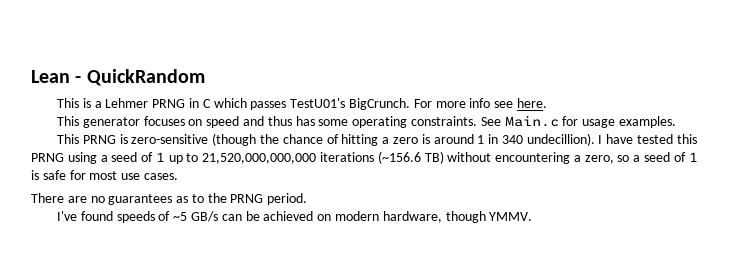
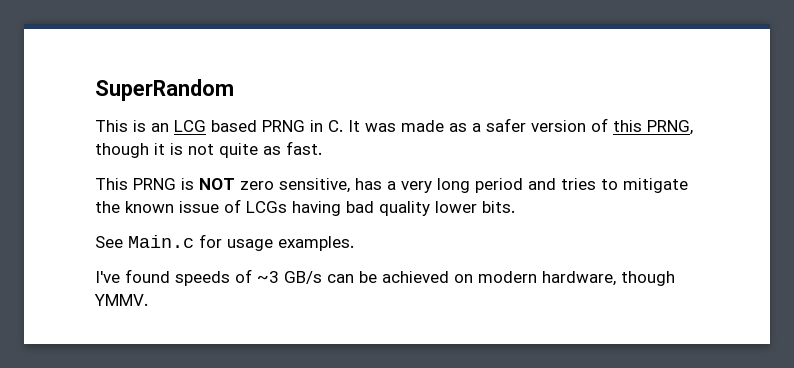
[31,69,205,86] Lean - QuickRandom -> [95,79,234,101] SuperRandom
[94,98,547,110] [57,116,477,128] a Lehmer PRNG in C which passes TestU01's BigCrunch. For more info see here. // This generator focuses on speed and thus has some operating constraints. -> [151,118,693,135] [95,141,322,158] [95,178,688,193] [95,199,515,216] an LCG based PRNG in C. It was made as a safer version of this PRNG, though it is not quite as fast. // This PRNG is NOT zero sensitive, has a very long period and tries to mitigate the known issue of LCGs having bad quality lower bits. //
[57,133,697,146] [31,151,698,164] [31,170,178,180] [31,193,308,205] // This PRNG is zero-sensitive (though the chance of hitting a zero is around 1 in 340 undecillion). I have tested this PRNG using a seed of 1 up to 21,520,000,000,000 iterations (~156.6 TB) without encountering a zero, so a seed of 1 is safe for most use cases. // There are no guarantees as to the PRNG period. -> (354, 243) none
[173,212,188,221] ~5 -> [257,271,279,283] ~3

